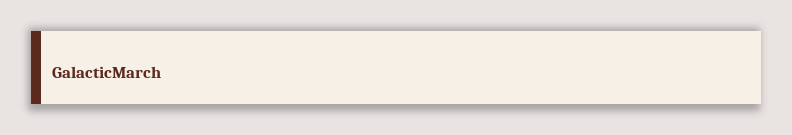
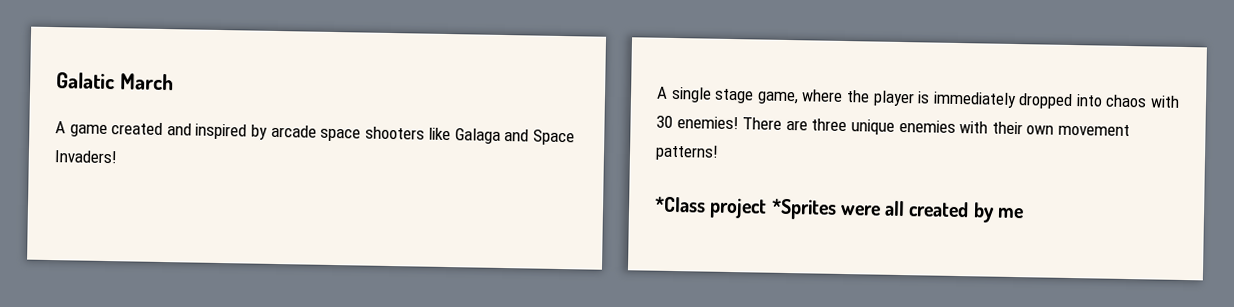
[52,66,161,78] GalacticMarch -> [56,72,174,91] [55,121,576,146] [54,150,117,164] [656,86,1181,110] [656,115,1130,137] [655,144,719,161] [654,196,1024,223] Galatic March // A game created and inspired by arcade space shooters like Galaga and Space Invaders! // A single stage game, where the player is immediately dropped into chaos with 30 enemies! There are three unique enemies with their own movement patterns! // *Class project *Sprites were all created by me

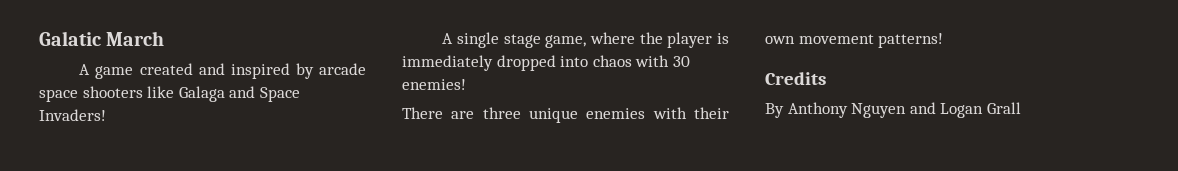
(739, 123) none -> (466, 84) //
[654,196,1024,223] *Class project *Sprites were all created by me -> [765,72,826,85] [765,102,1021,118] Credits // By Anthony Nguyen and Logan Grall

